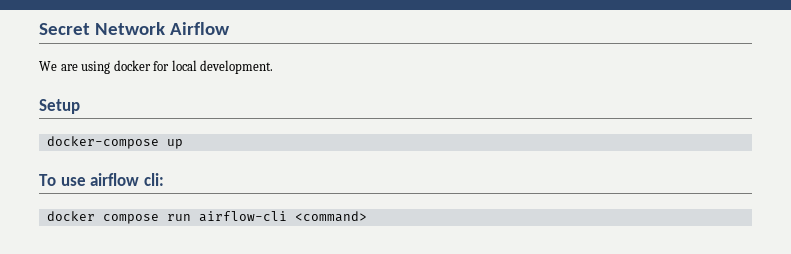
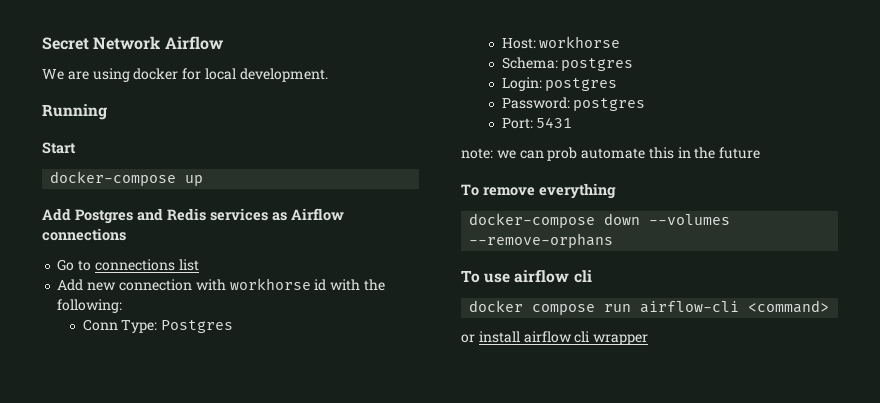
[39,99,80,114] Setup -> [42,104,107,120] [42,142,76,154] Running // Start
(183, 144) none -> [42,208,344,224] [42,228,126,241] [57,259,199,271] [57,278,385,291] [57,299,123,313] [82,319,234,333] [501,36,621,49] [501,57,634,71] [501,77,618,91] [501,97,646,111] [501,117,573,129] [461,147,761,161] [461,183,616,199] [469,213,731,228] [469,233,614,248] // Add Postgres and Redis services as Airflow connections // Go to connections list // Add new connection with workhorse id with the following: // Conn Type: Postgres // Host: workhorse // Schema: postgres // Login: postgres // Password: postgres // Port: 5431 // note: we can prob automate this in the future // To remove everything // docker-compose down --volumes --remove-orphans
[143,173,164,186] cli: -> [573,270,592,283] cli
(367, 216) none -> [461,331,649,345] // or install airflow cli wrapper

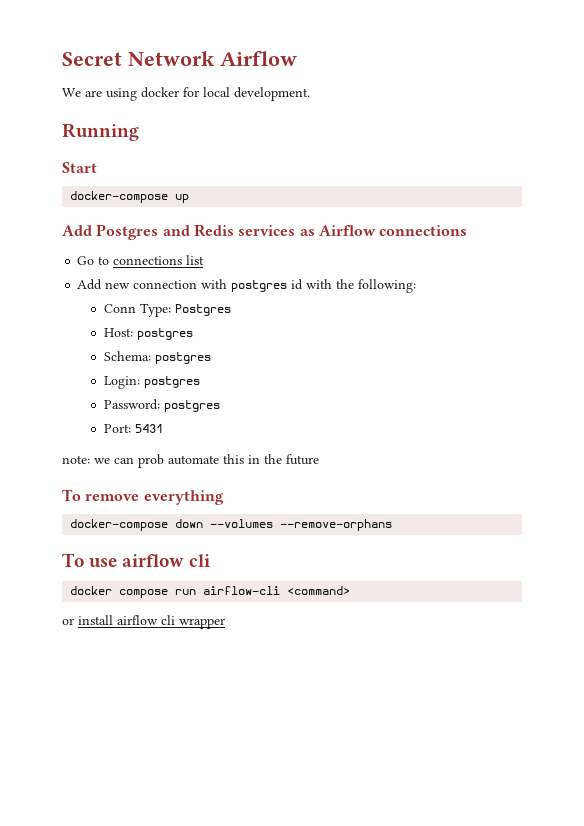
[229,278,311,290] workhorse -> [231,280,288,292] postgres
[539,36,621,48] workhorse -> [136,328,193,340] postgres

